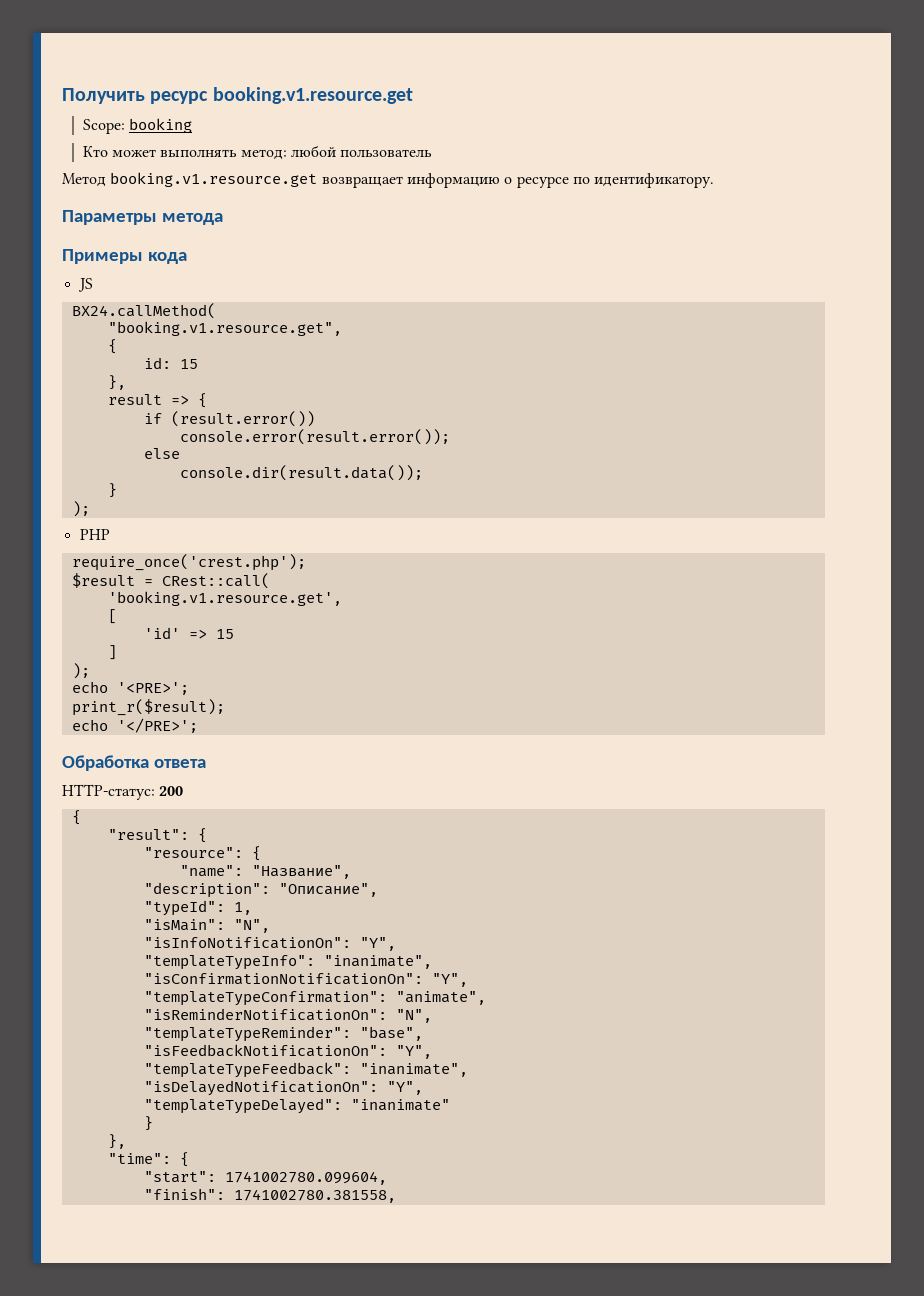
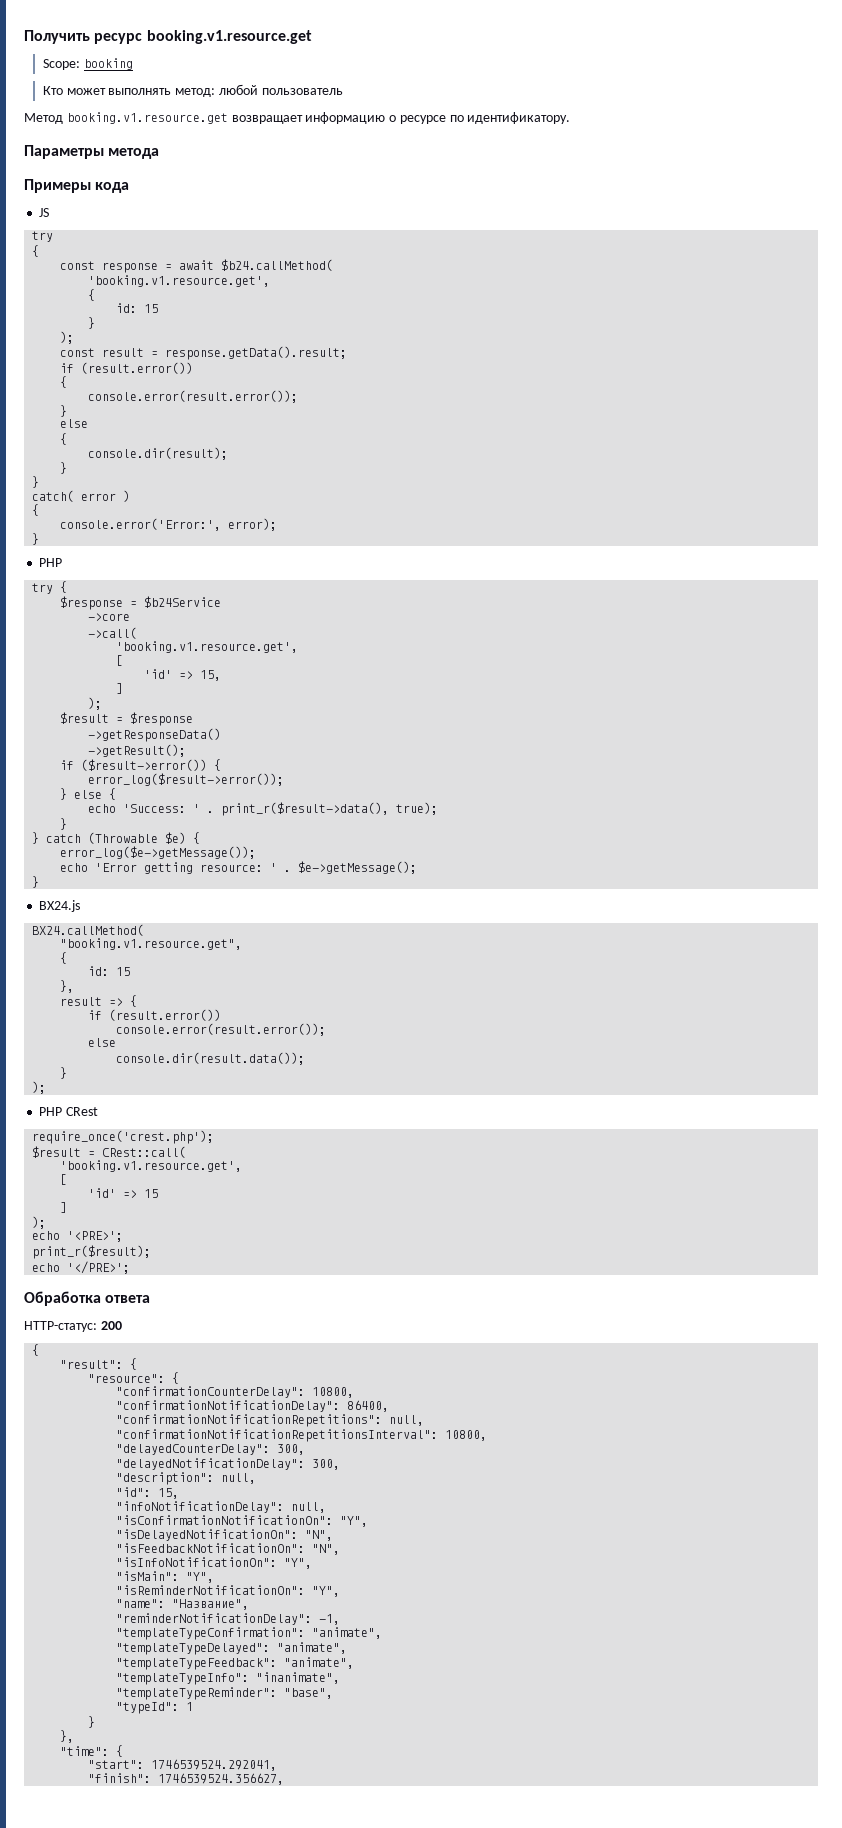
(93, 285) none -> [32,231,54,242] [32,245,40,257] [60,259,334,273] [88,275,271,287] [88,289,96,301] [116,303,159,313] [88,317,96,329] [60,331,75,344] [60,346,348,360] [60,362,194,374] [60,376,68,388] [88,390,299,403] [60,405,68,417] [60,419,89,428] [60,433,68,445] [88,447,229,460] [60,462,68,474] [32,476,40,488] [32,490,131,502] [32,504,40,516] [60,518,278,531] [32,533,40,545] [39,558,63,567] [32,581,68,594] [60,596,222,610] [88,613,131,621] [88,627,138,639] [116,641,299,653] [116,655,124,666] [144,669,222,681] [116,683,124,694] [88,697,103,710] [60,712,194,726] [88,728,222,742] [88,744,187,757] [60,759,222,771] [88,773,285,786] [60,788,117,800] [88,802,439,816] [60,818,68,830] [32,832,201,844] [60,846,257,859] [60,861,418,874] [32,876,40,888] [39,900,81,912] // try // { // const response = await $b24.callMethod( // 'booking.v1.resource.get', // { // id: 15 // } // ); // const result = response.getData().result; // if (result.error()) // { // console.error(result.error()); // } // else // { // console.dir(result); // } // } // catch( error ) // { // console.error('Error:', error); // } // PHP // try { // $response = $b24Service // ->core // ->call( // 'booking.v1.resource.get', // [ // 'id' => 15, // ] // ); // $result = $response // ->getResponseData() // ->getResult(); // if ($result->error()) { // error_log($result->error()); // } else { // echo 'Success: ' . print_r($result->data(), true); // } // } catch (Throwable $e) { // error_log($e->getMessage()); // echo 'Error getting resource: ' . $e->getMessage(); // } // BX24.js
(110, 534) none -> [66,1107,99,1116] CRest
[179,865,351,879] [143,882,378,898] [143,900,252,916] [143,919,270,933] [143,937,396,951] [143,955,432,970] [143,973,468,987] [143,991,486,1006] [143,1008,432,1023] [143,1026,423,1042] [143,1044,432,1059] [143,1062,468,1078] [143,1080,423,1096] [143,1098,450,1114] "name": "Название", // "description": "Описание", // "typeId": 1, // "isMain": "N", // "isInfoNotificationOn": "Y", // "templateTypeInfo": "inanimate", // "isConfirmationNotificationOn": "Y", // "templateTypeConfirmation": "animate", // "isReminderNotificationOn": "N", // "templateTypeReminder": "base", // "isFeedbackNotificationOn": "Y", // "templateTypeFeedback": "inanimate", // "isDelayedNotificationOn": "Y", // "templateTypeDelayed": "inanimate" -> [116,1386,355,1398] [116,1400,390,1412] [116,1414,425,1427] [116,1429,488,1442] [116,1444,306,1455] [116,1458,341,1470] [116,1472,257,1485] [116,1487,180,1499] [116,1501,327,1513] [116,1515,369,1527] [116,1529,334,1541] [116,1543,341,1555] [116,1557,313,1569] [116,1571,215,1583] [116,1585,341,1597] [116,1599,250,1610] [116,1613,341,1625] [116,1627,383,1640] [116,1642,348,1655] [116,1657,355,1670] [116,1672,341,1685] [116,1687,334,1700] [116,1702,194,1714] "confirmationCounterDelay": 10800, // "confirmationNotificationDelay": 86400, // "confirmationNotificationRepetitions": null, // "confirmationNotificationRepetitionsInterval": 10800, // "delayedCounterDelay": 300, // "delayedNotificationDelay": 300, // "description": null, // "id": 15, // "infoNotificationDelay": null, // "isConfirmationNotificationOn": "Y", // "isDelayedNotificationOn": "N", // "isFeedbackNotificationOn": "N", // "isInfoNotificationOn": "Y", // "isMain": "Y", // "isReminderNotificationOn": "Y", // "name": "Название", // "reminderNotificationDelay": -1, // "templateTypeConfirmation": "animate", // "templateTypeDelayed": "animate", // "templateTypeFeedback": "animate", // "templateTypeInfo": "inanimate", // "templateTypeReminder": "base", // "typeId": 1
[224,1171,387,1185] 1741002780.099604, -> [151,1759,278,1771] 1746539524.292041,
[233,1189,396,1203] 1741002780.381558, -> [158,1773,285,1785] 1746539524.356627,

